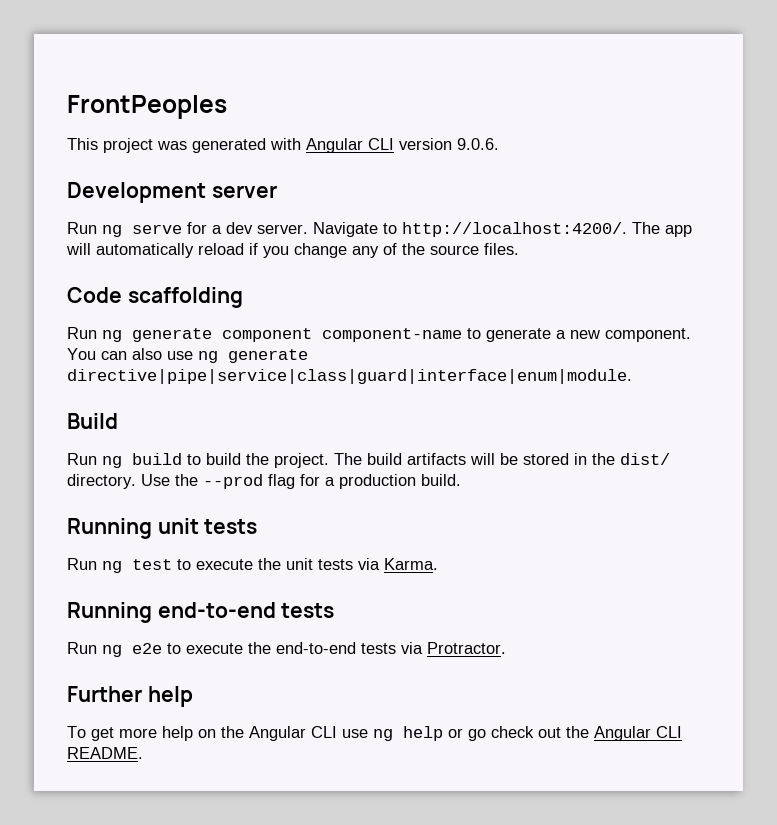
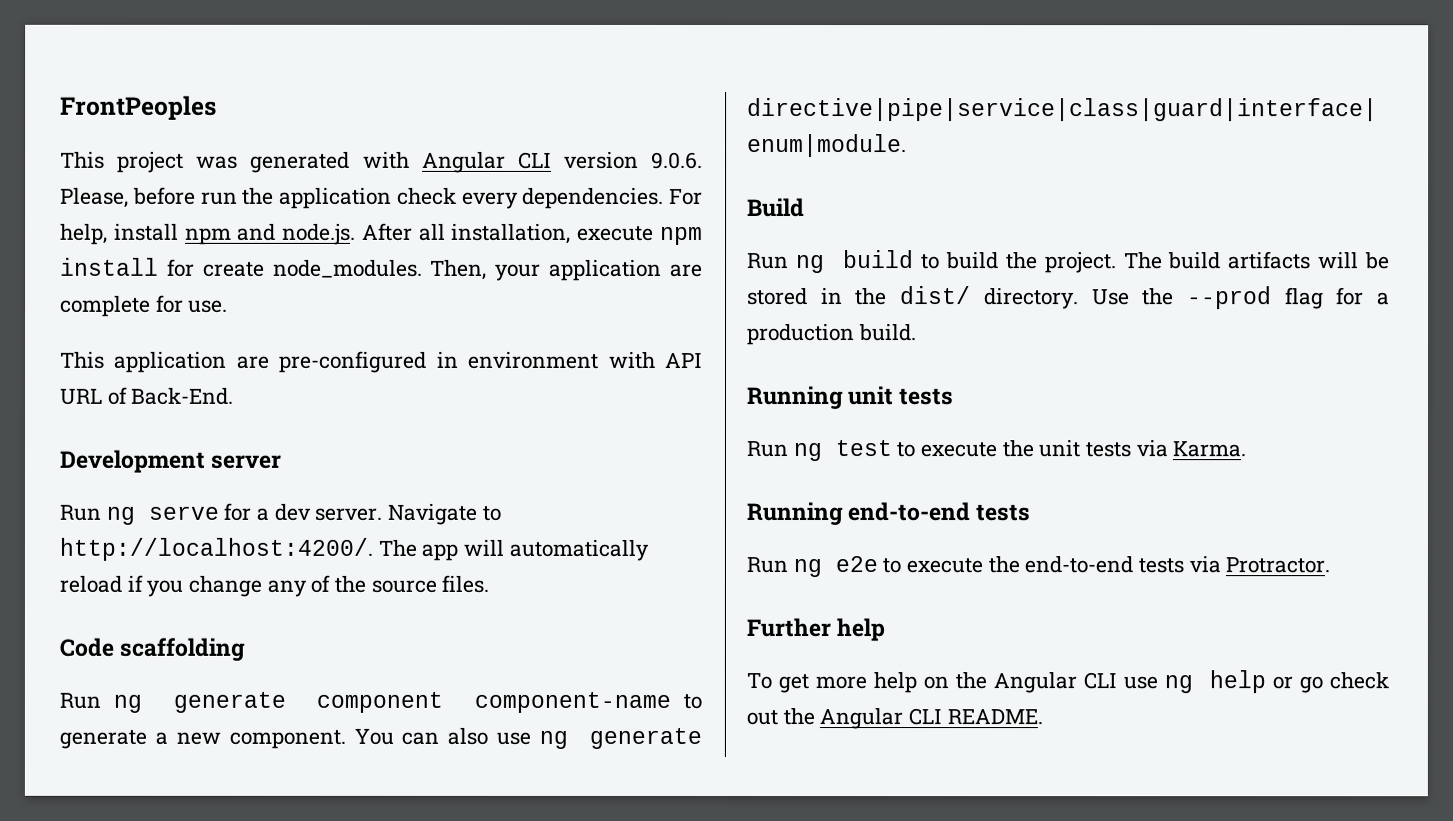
(499, 144) none -> [60,186,703,209] [60,222,703,245] [60,257,703,281] [60,294,229,317] [60,350,704,373] [60,386,235,405] Please, before run the application check every dependencies. For help, install npm and node.js. After all installation, execute npm install for create node_modules. Then, your application are complete for use. // This application are pre-configured in environment with API URL of Back-End.

